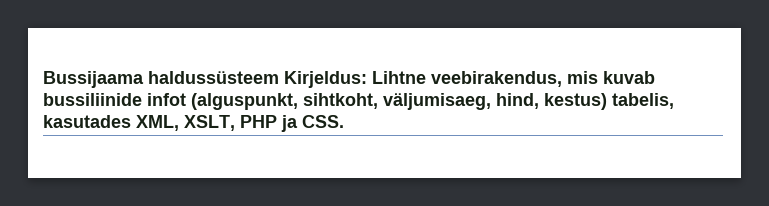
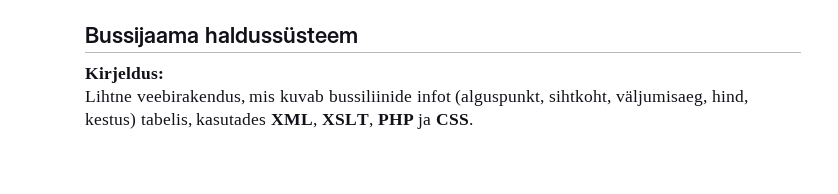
(279, 77) none -> (358, 35) //
(367, 79) none -> (164, 75) //

